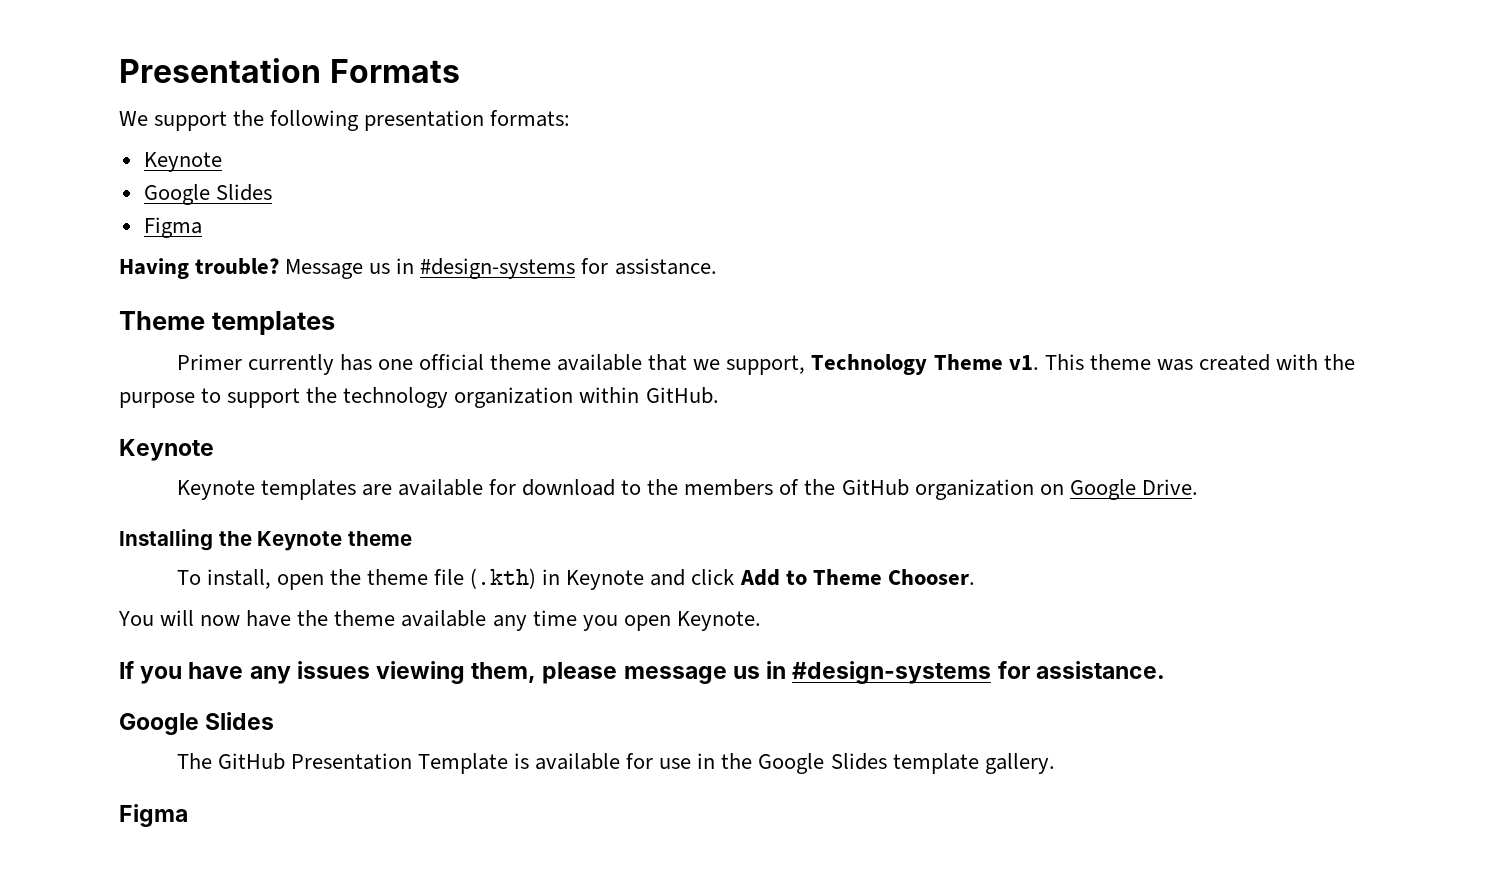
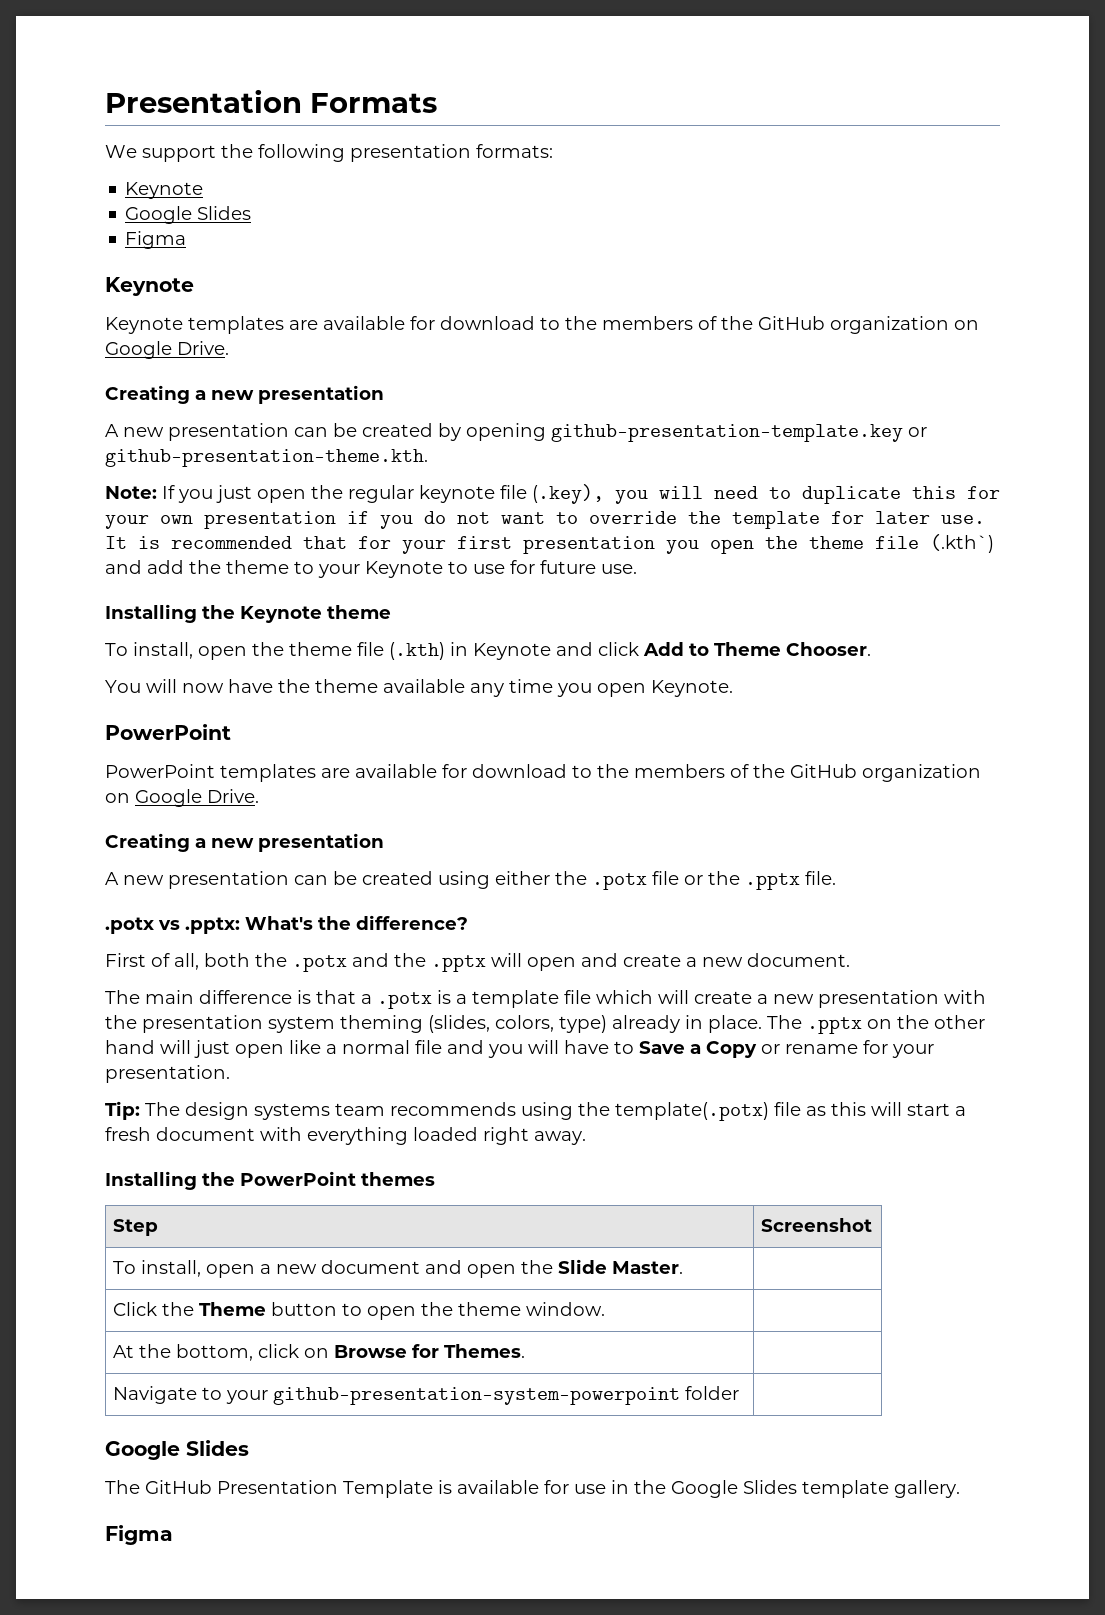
[119,258,717,279] [119,311,335,335] [176,354,1356,375] [119,387,719,408] // Having trouble? Message us in #design-systems for assistance. // Theme templates // Primer currently has one official theme available that we support, Technology Theme v1. This theme was created with the purpose to support the technology organization within GitHub. -> (187, 240) none
(1198, 487) none -> [105,385,384,404] [105,423,927,442] [105,449,428,467] [105,484,1000,504] [105,511,985,529] [105,534,994,554] [105,560,637,578] // Creating a new presentation // A new presentation can be created by opening github-presentation-template.key or github-presentation-theme.kth. // Note: If you just open the regular keynote file (.key), you will need to duplicate this for your own presentation if you do not want to override the template for later use. It is recommended that for your first presentation you open the theme file (.kth`) and add the theme to your Keynote to use for future use.
[119,661,1165,684] If you have any issues viewing them, please message us in #design-systems for assistance. -> [105,724,231,740] [105,764,981,782] [105,789,259,807] [105,833,384,852] [105,871,836,890] [105,915,468,934] [105,953,850,972] [105,990,986,1009] [105,1015,985,1034] [105,1040,934,1058] [105,1065,230,1083] [105,1101,966,1121] [105,1127,586,1145] [105,1171,435,1190] [112,1219,158,1236] [760,1218,872,1232] [112,1259,683,1278] [112,1302,605,1320] [112,1344,525,1361] [112,1386,739,1405] PowerPoint // PowerPoint templates are available for download to the members of the GitHub organization on Google Drive. // Creating a new presentation // A new presentation can be created using either the .potx file or the .pptx file. // .potx vs .pptx: What's the difference? // First of all, both the .potx and the .pptx will open and create a new document. // The main difference is that a .potx is a template file which will create a new presentation with the presentation system theming (slides, colors, type) already in place. The .pptx on the other hand will just open like a normal file and you will have to Save a Copy or rename for your presentation. // Tip: The design systems team recommends using the template(.potx) file as this will start a fresh document with everything loaded right away. // Installing the PowerPoint themes // Step | Screenshot // To install, open a new document and open the Slide Master. | // Click the Theme button to open the theme window. | // At the bottom, click on Browse for Themes. | // Navigate to your github-presentation-system-powerpoint folder |

